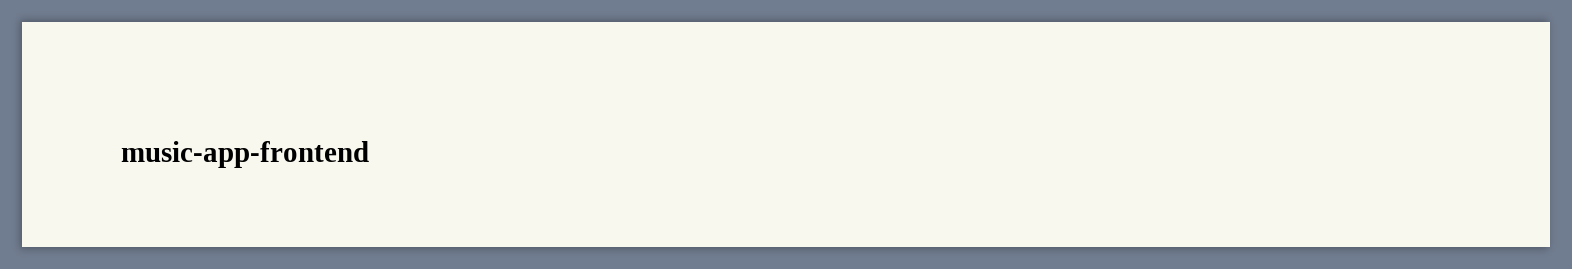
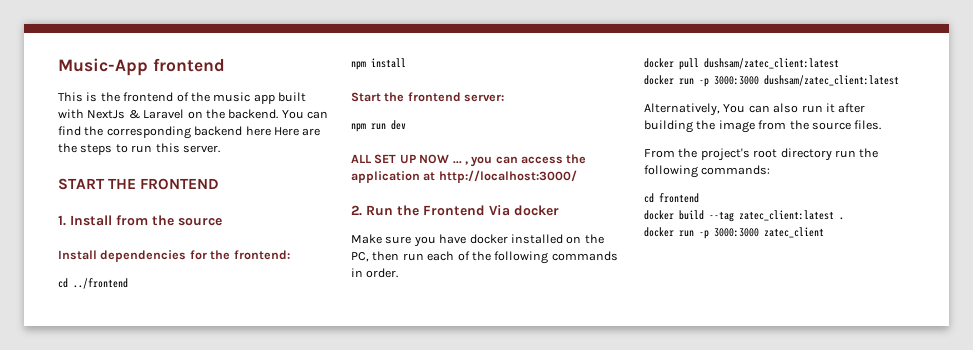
[121,141,369,168] music-app-frontend -> [58,58,225,76] [58,92,306,104] [58,109,328,119] [58,126,321,139] [58,143,220,155] [58,178,220,190] [58,215,222,226] [58,250,290,262] [58,278,128,289] [351,58,406,70] [351,92,505,102] [351,120,406,132] [351,154,587,167] [351,170,577,183] [351,205,559,216] [351,234,604,247] [351,251,618,264] [351,268,399,278] [644,58,839,70] [644,75,899,87] [644,103,866,116] [644,120,882,133] [644,148,879,161] [644,165,771,178] [644,193,699,203] [644,210,844,222] [644,227,824,239] Music-App frontend // This is the frontend of the music app built with NextJs & Laravel on the backend. You can find the corresponding backend here Here are the steps to run this server. // START THE FRONTEND // 1. Install from the source // Install dependencies for the frontend: // cd ../frontend // npm install // Start the frontend server: // npm run dev // ALL SET UP NOW ... , you can access the application at http://localhost:3000/ // 2. Run the Frontend Via docker // Make sure you have docker installed on the PC, then run each of the following commands in order. // docker pull dushsam/zatec_client:latest // docker run -p 3000:3000 dushsam/zatec_client:latest // Alternatively, You can also run it after building the image from the source files. // From the project's root directory run the following commands: // cd frontend // docker build --tag zatec_client:latest . // docker run -p 3000:3000 zatec_client

